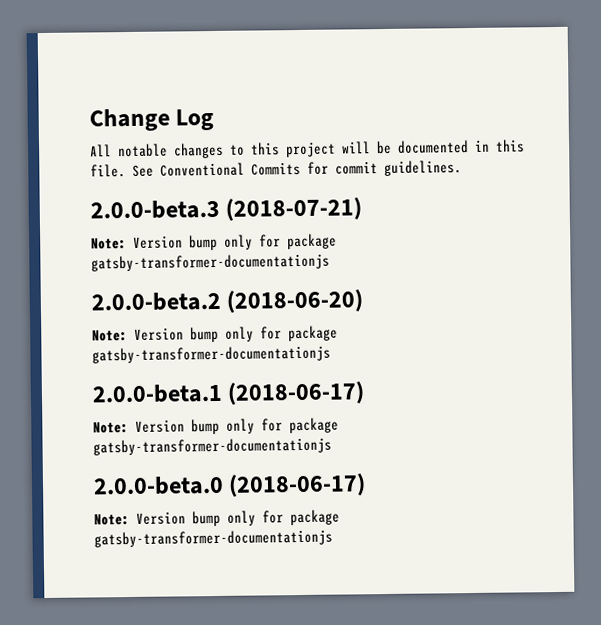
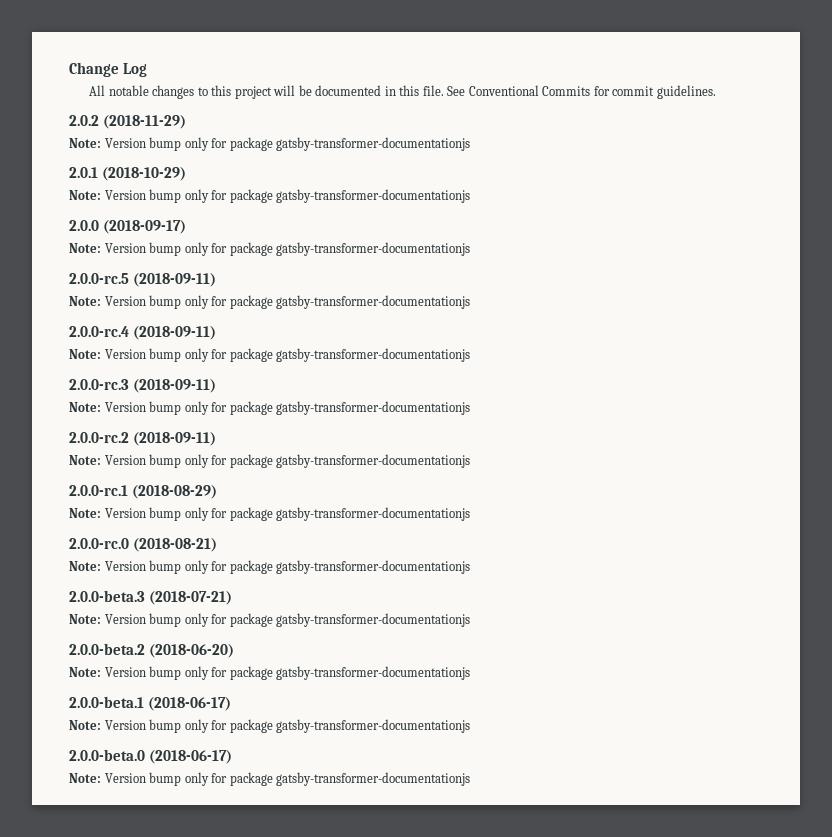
(462, 168) none -> [69,115,186,129] [69,137,471,151] [69,167,186,181] [69,189,471,203] [69,220,187,234] [69,242,471,256] [69,273,217,287] [69,295,471,309] [69,326,217,340] [69,348,471,362] [69,379,217,393] [69,401,471,415] [69,432,217,446] [69,454,471,468] [69,485,218,499] [69,507,471,521] [69,538,218,552] [69,560,471,574] // 2.0.2 (2018-11-29) // Note: Version bump only for package gatsby-transformer-documentationjs // 2.0.1 (2018-10-29) // Note: Version bump only for package gatsby-transformer-documentationjs // 2.0.0 (2018-09-17) // Note: Version bump only for package gatsby-transformer-documentationjs // 2.0.0-rc.5 (2018-09-11) // Note: Version bump only for package gatsby-transformer-documentationjs // 2.0.0-rc.4 (2018-09-11) // Note: Version bump only for package gatsby-transformer-documentationjs // 2.0.0-rc.3 (2018-09-11) // Note: Version bump only for package gatsby-transformer-documentationjs // 2.0.0-rc.2 (2018-09-11) // Note: Version bump only for package gatsby-transformer-documentationjs // 2.0.0-rc.1 (2018-08-29) // Note: Version bump only for package gatsby-transformer-documentationjs // 2.0.0-rc.0 (2018-08-21) // Note: Version bump only for package gatsby-transformer-documentationjs

